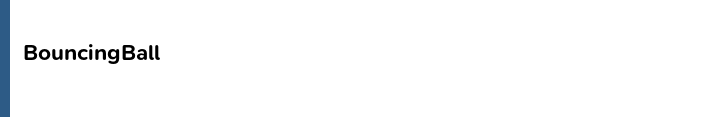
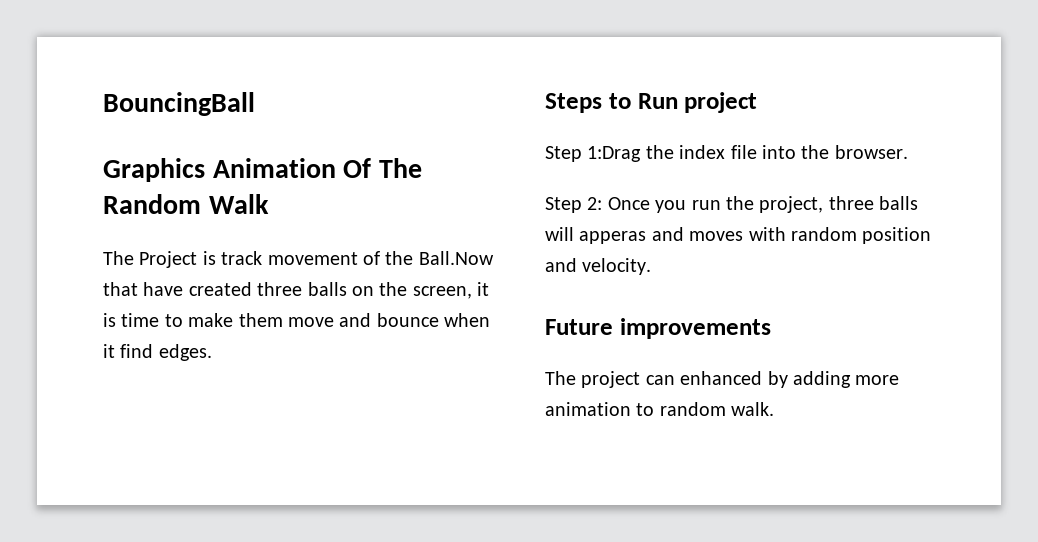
(160, 54) none -> [103,158,422,182] [103,194,269,214] [103,251,494,268] [103,282,490,299] [103,313,491,327] [103,344,212,361] [545,92,758,113] [545,145,908,162] [545,196,919,213] [545,227,932,244] [545,258,652,275] [545,318,771,339] [545,371,900,388] [545,402,775,416] // Graphics Animation Of The Random Walk // The Project is track movement of the Ball.Now that have created three balls on the screen, it is time to make them move and bounce when it find edges. // Steps to Run project // Step 1:Drag the index file into the browser. // Step 2: Once you run the project, three balls will apperas and moves with random position and velocity. // Future improvements // The project can enhanced by adding more animation to random walk.

